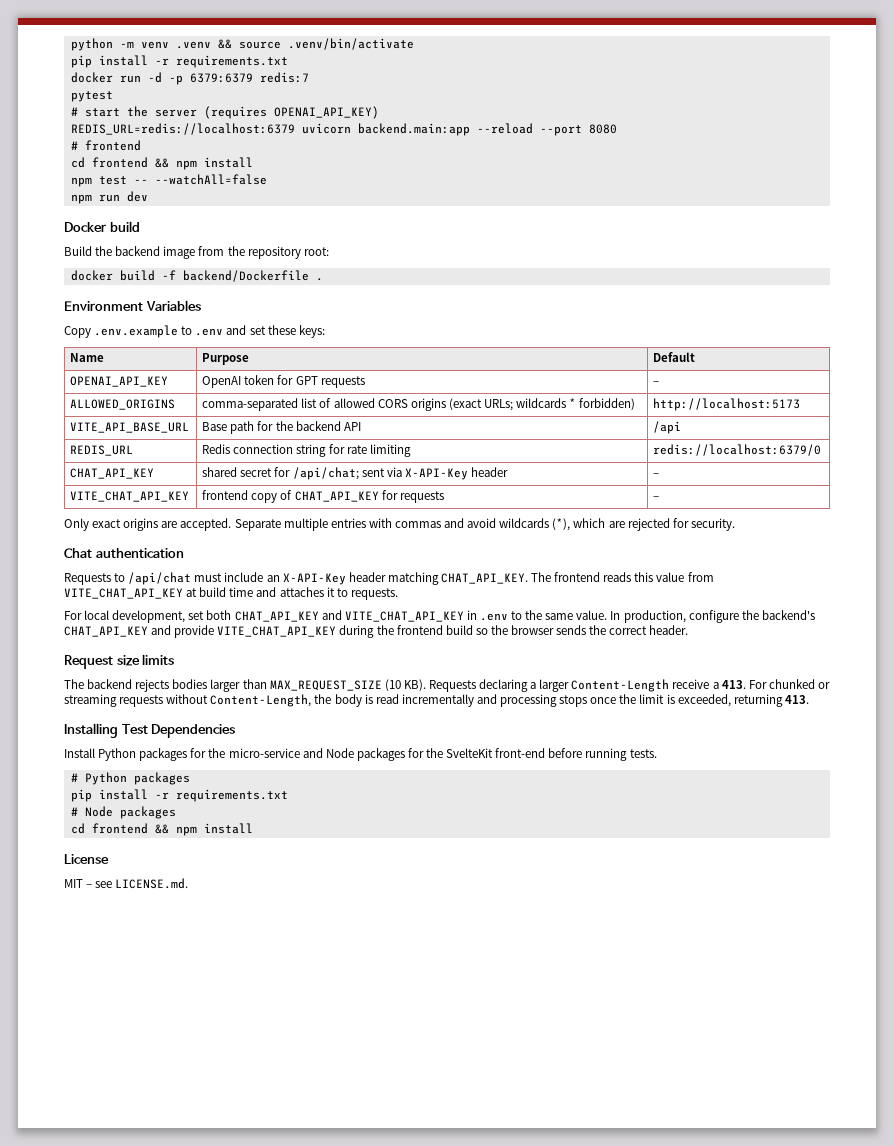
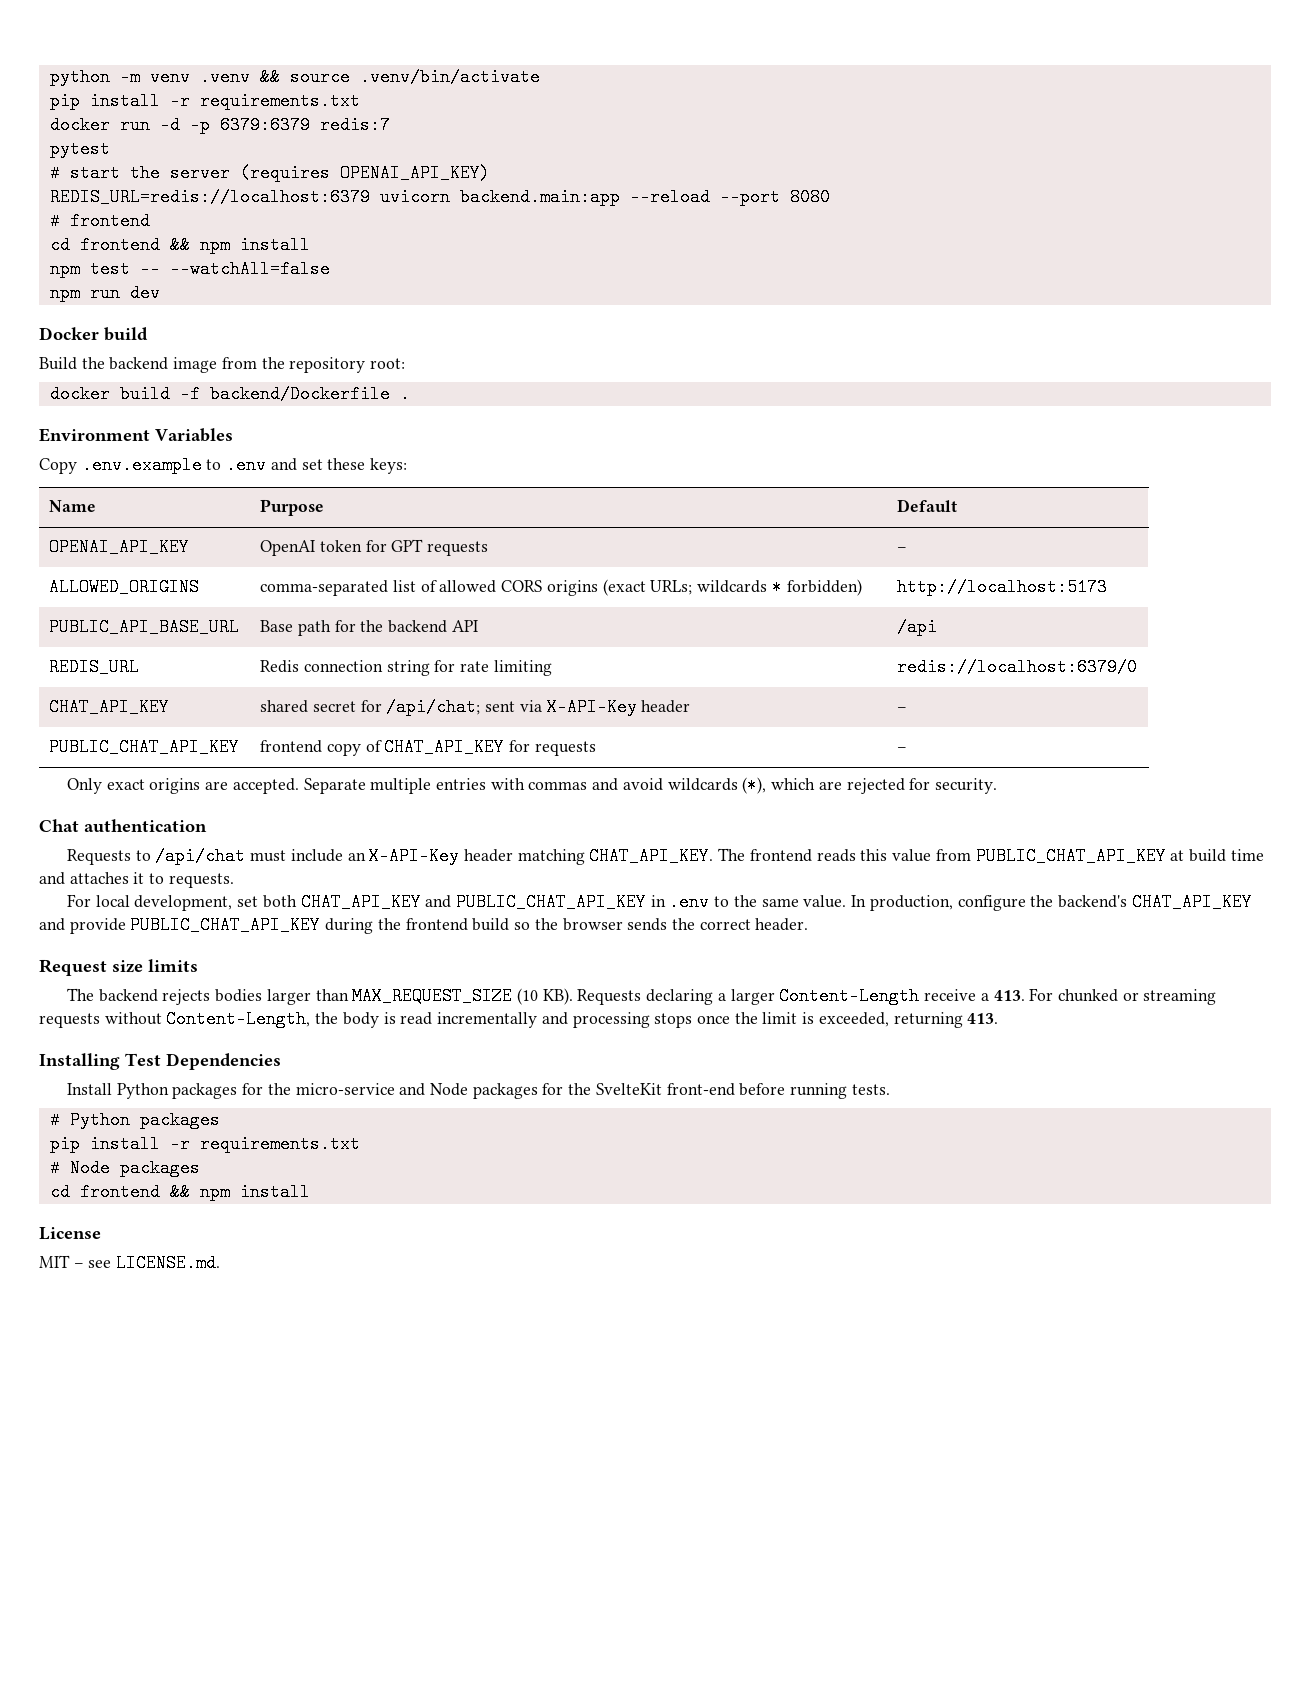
[70,422,190,433] VITE_API_BASE_URL -> [49,618,240,636] PUBLIC_API_BASE_URL
[70,491,190,502] VITE_CHAT_API_KEY -> [49,738,240,756] PUBLIC_CHAT_API_KEY
[64,588,183,599] VITE_CHAT_API_KEY -> [975,847,1166,865] PUBLIC_CHAT_API_KEY
[344,611,464,622] VITE_CHAT_API_KEY -> [456,893,647,911] PUBLIC_CHAT_API_KEY
[217,626,337,637] VITE_CHAT_API_KEY -> [130,916,321,934] PUBLIC_CHAT_API_KEY

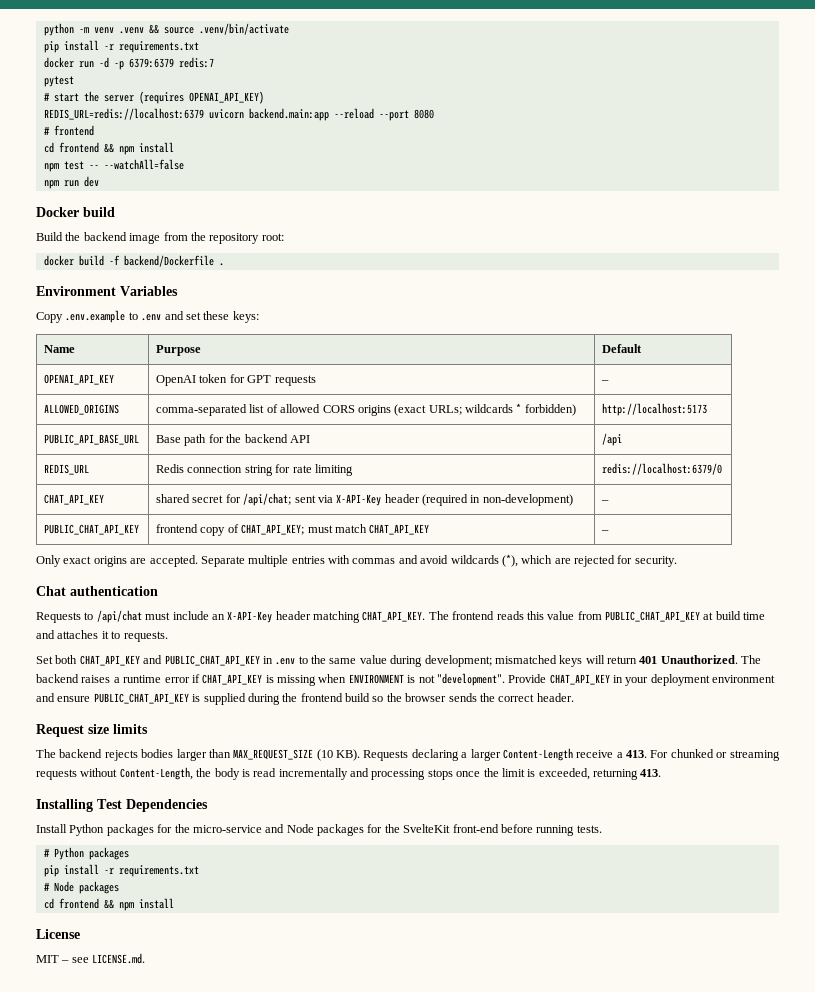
(691, 706) none -> [422,494,573,506] (required in non-development)
[384,738,596,756] CHAT_API_KEY for requests -> [241,524,430,535] CHAT_API_KEY; must match CHAT_API_KEY
[66,894,259,911] For local development, set -> [36,656,53,664] Set
[803,893,1252,911] [39,916,321,934] value. In production, configure the backend's CHAT_API_KEY and provide PUBLIC_CHAT_API_KEY -> [359,655,762,667] [36,673,776,686] [36,693,246,705] value during development; mismatched keys will return 401 Unauthorized. The backend raises a runtime error if CHAT_API_KEY is missing when ENVIRONMENT is not "development". Provide CHAT_API_KEY in your deployment environment and ensure PUBLIC_CHAT_API_KEY is supplied

